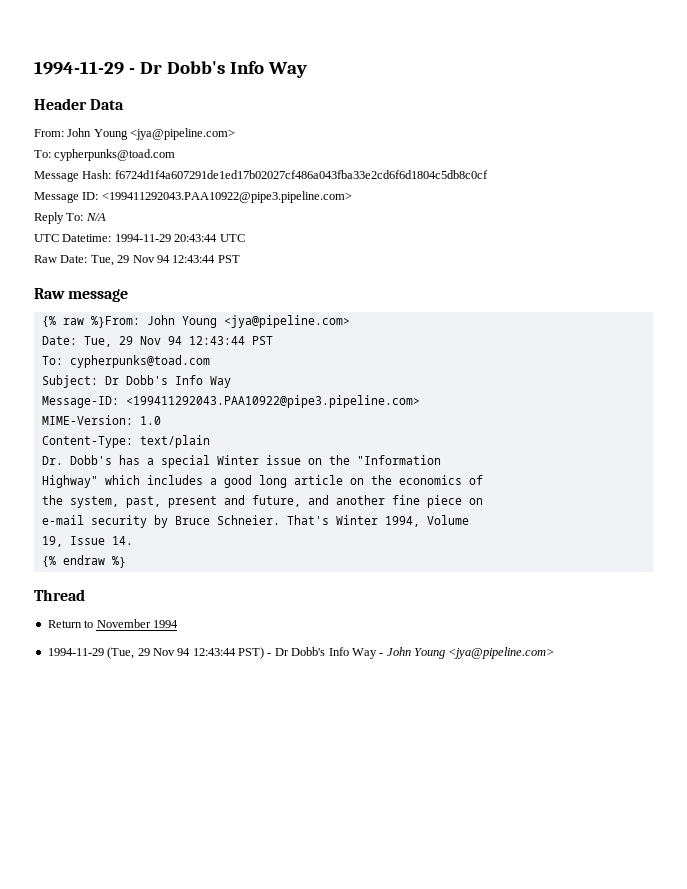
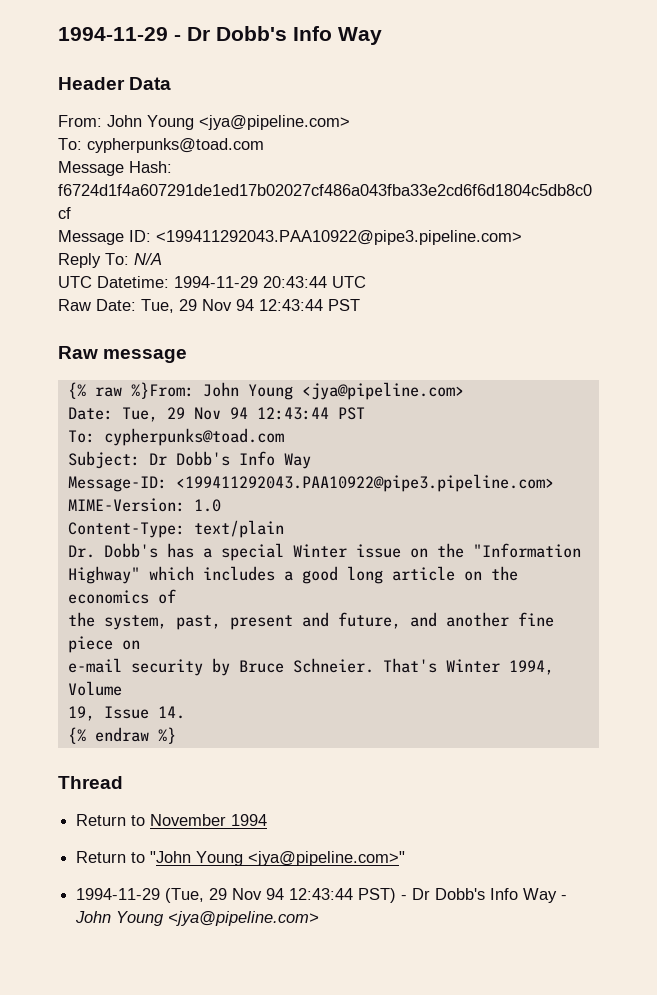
(178, 624) none -> [76,851,406,866] // Return to "John Young <jya@pipeline.com>"

